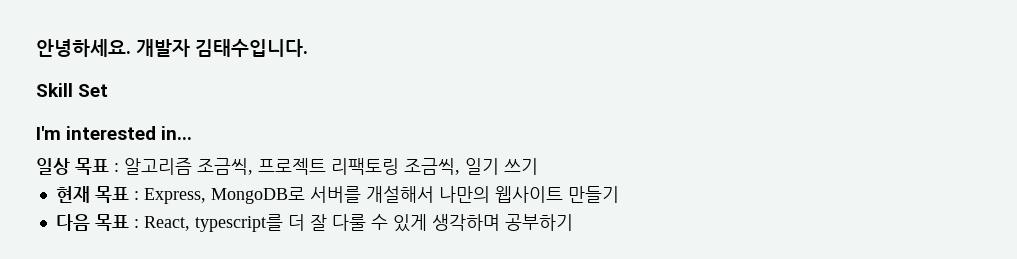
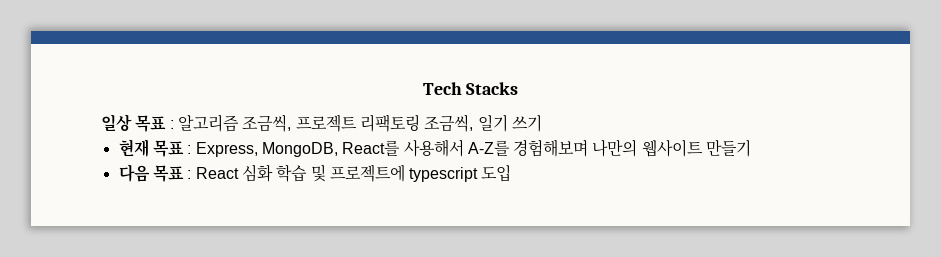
[36,39,309,57] [36,83,109,97] [36,126,193,140] 안녕하세요. 개발자 김태수입니다. // Skill Set // I'm interested in... -> [422,82,519,95] Tech Stacks
[210,186,434,204] MongoDB로 서버를 개설해서 -> [261,139,589,157] MongoDB, React를 사용해서 A-Z를 경험해보며
[143,214,573,232] React, typescript를 더 잘 다룰 수 있게 생각하며 공부하기 -> [195,164,512,182] React 심화 학습 및 프로젝트에 typescript 도입

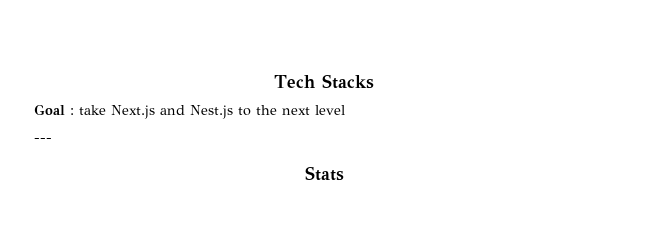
[101,114,542,132] [118,139,752,157] [118,164,512,182] 일상 목표 : 알고리즘 조금씩, 프로젝트 리팩토링 조금씩, 일기 쓰기 // 현재 목표 : Express, MongoDB, React를 사용해서 A-Z를 경험해보며 나만의 웹사이트 만들기 // 다음 목표 : React 심화 학습 및 프로젝트에 typescript 도입 -> [34,104,345,119] [34,138,52,142] [304,166,344,181] Goal : take Next.js and Nest.js to the next level // --- // Stats

